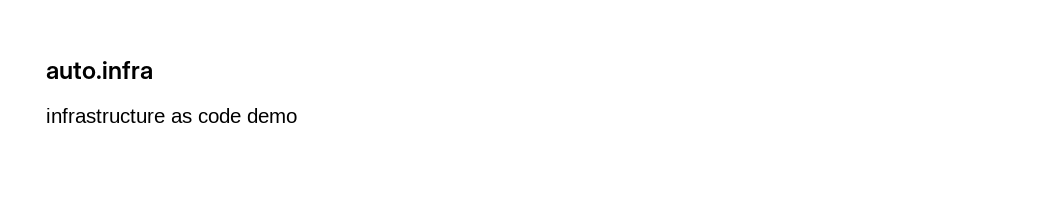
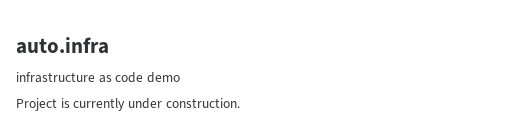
(297, 115) none -> [16,98,240,111] // Project is currently under construction.

